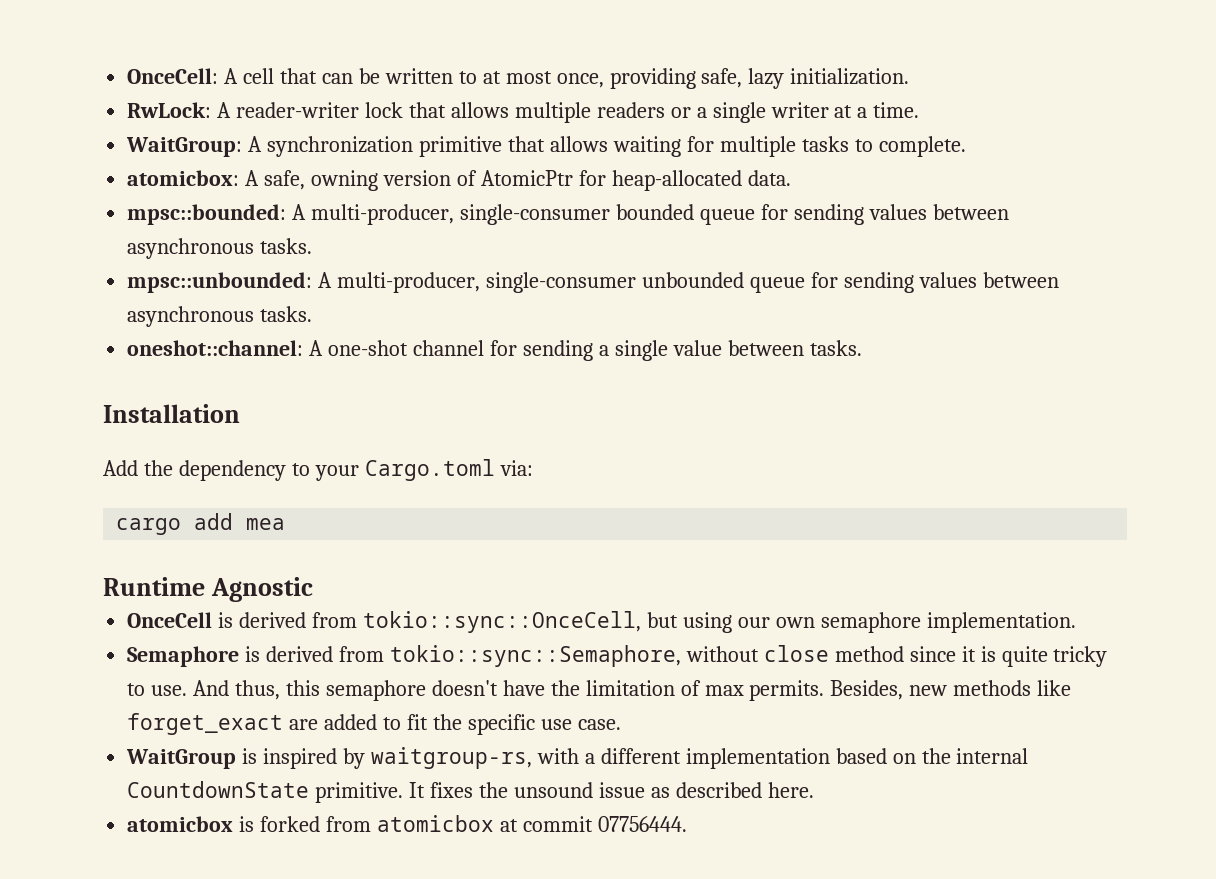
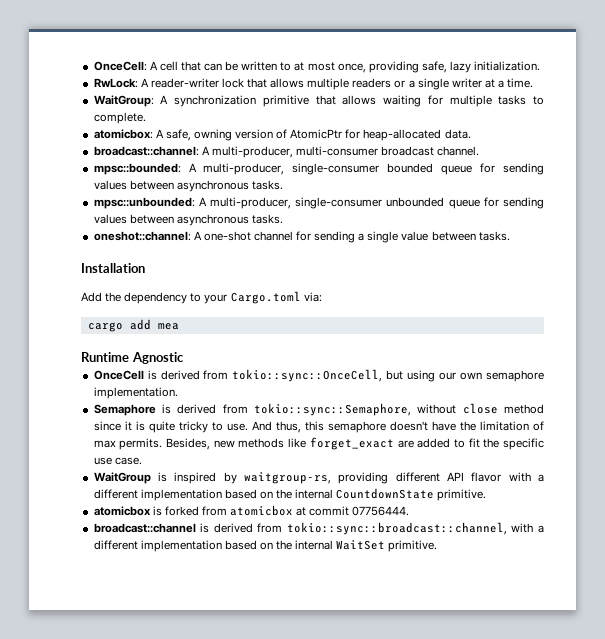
(791, 178) none -> [93,146,480,158] // broadcast::channel: A multi-producer, multi-consumer broadcast channel.
(532, 758) none -> [338,472,502,484] providing different API flavor
[409,782,814,798] It fixes the unsound issue as described here. -> (487, 495) none
(687, 824) none -> [93,522,544,535] [93,540,438,552] // broadcast::channel is derived from tokio::sync::broadcast::channel, with a different implementation based on the internal WaitSet primitive.

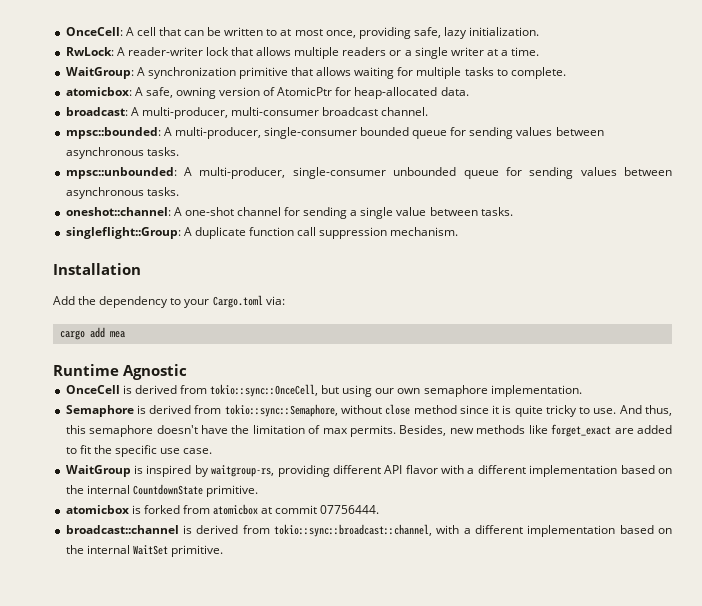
[93,146,199,156] broadcast::channel: -> [65,107,128,116] broadcast:
(510, 236) none -> [65,227,459,239] // singleflight::Group: A duplicate function call suppression mechanism.

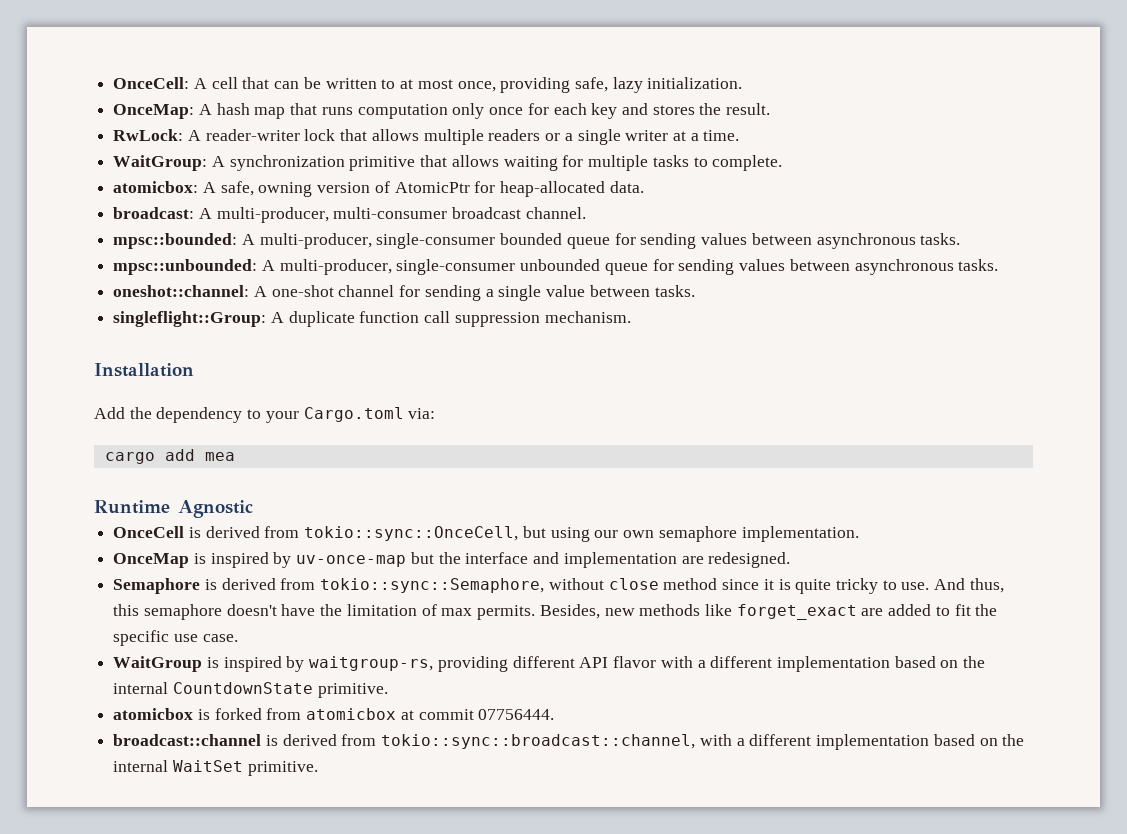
(540, 31) none -> [113,103,771,119] // OnceMap: A hash map that runs computation only once for each key and stores the result.
(582, 391) none -> [113,552,791,568] // OnceMap is inspired by uv-once-map but the interface and implementation are redesigned.

